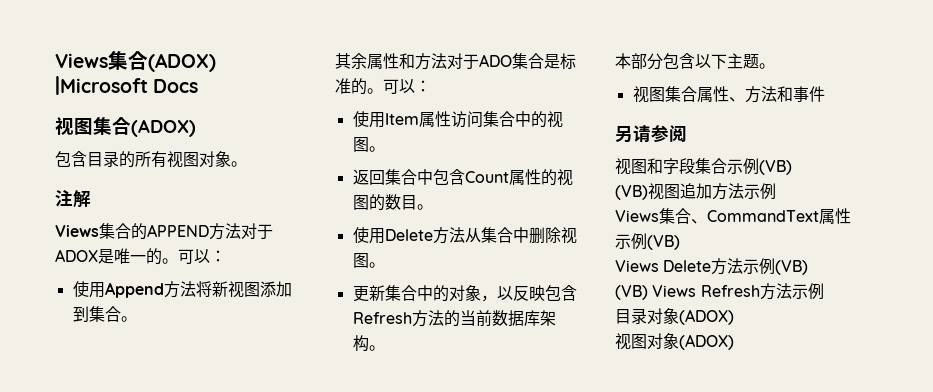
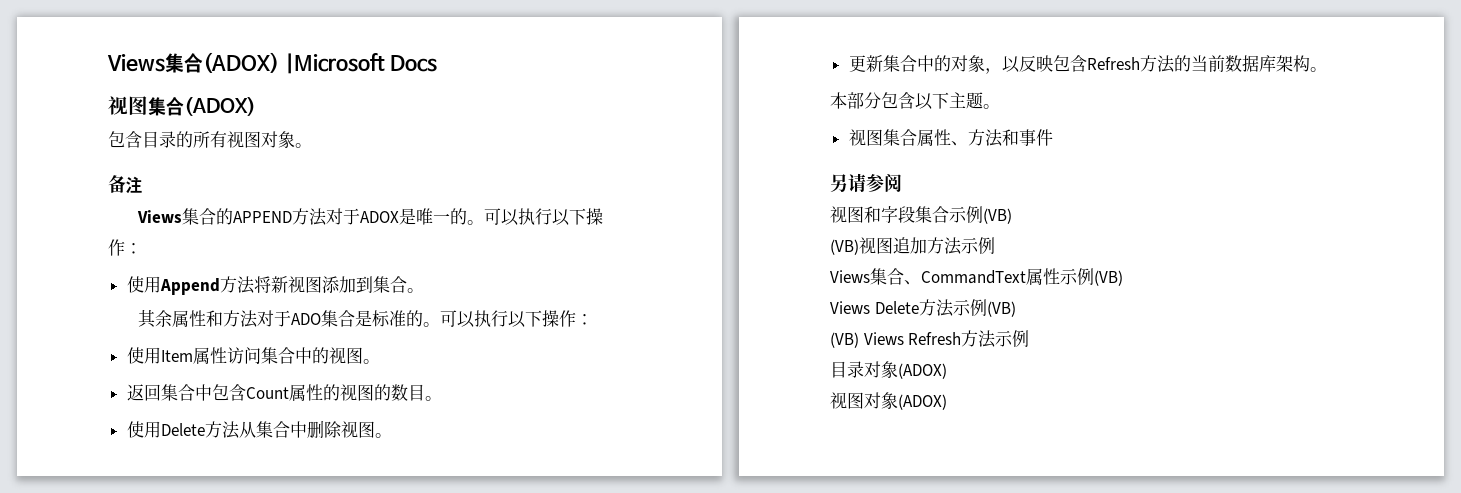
(247, 164) none -> [108,175,126,193] 备
[73,190,91,208] 解 -> (142, 185) none
(210, 256) none -> [517,208,603,226] [108,239,125,256] 执行以下操作
(415, 86) none -> [473,310,576,328] 执行以下操作

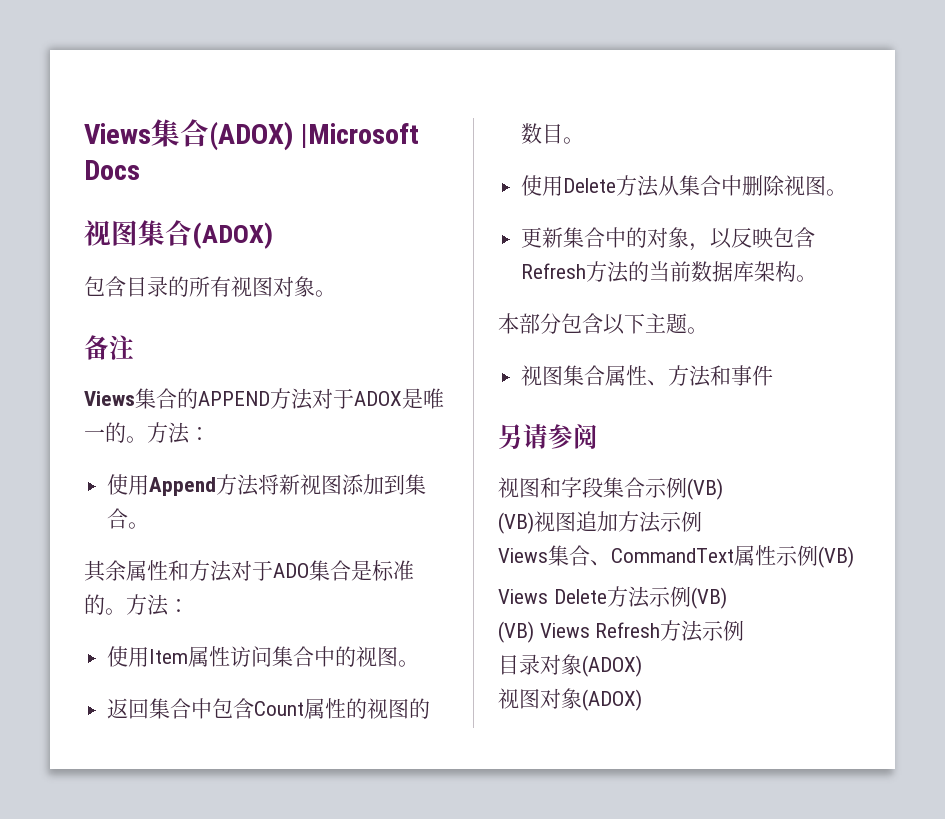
[483,208,603,226] [108,239,125,256] 可以执行以下操作 -> [147,422,190,444] 方法
[439,310,576,328] 可以执行以下操作 -> [126,594,169,616] 方法

